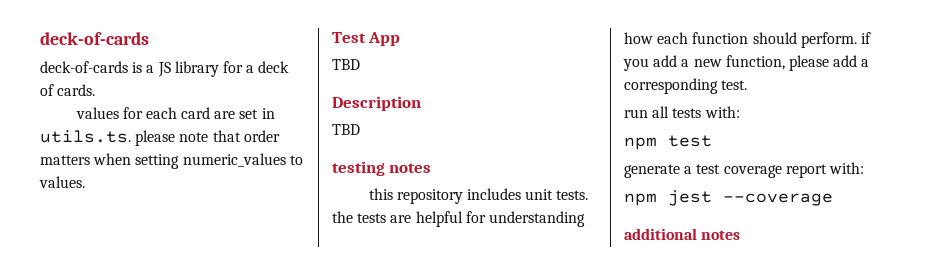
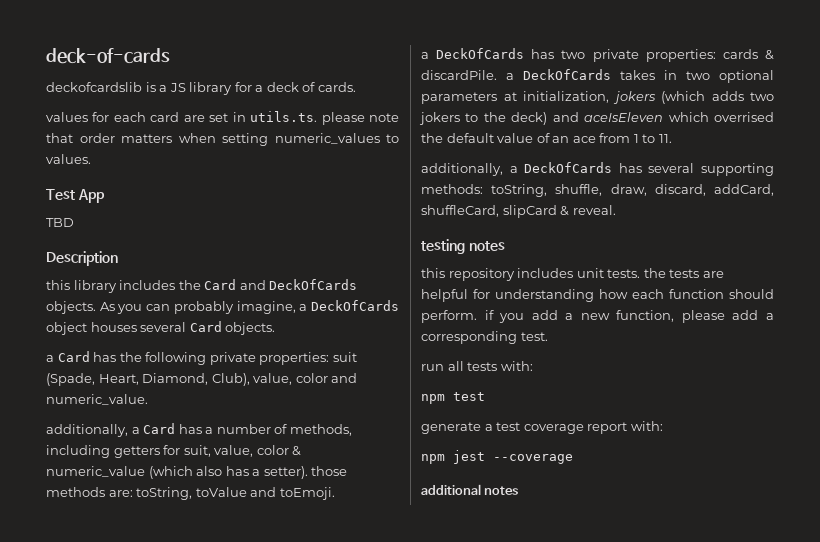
[40,61,128,73] deck-of-cards -> [46,82,142,92] deckofcardslib
[332,124,360,135] TBD -> [46,279,358,293] [46,300,400,314] [46,321,276,335] [46,351,357,365] [46,373,358,386] [46,394,148,405] [46,423,352,437] [46,445,302,458] [46,466,348,479] [46,487,335,500] [421,48,774,62] [421,69,774,83] [421,91,774,104] [419,112,774,125] [421,133,672,143] [421,162,774,176] [421,184,774,197] [421,205,616,218] this library includes the Card and DeckOfCards objects. As you can probably imagine, a DeckOfCards object houses several Card objects. // a Card has the following private properties: suit (Spade, Heart, Diamond, Club), value, color and numeric_value. // additionally, a Card has a number of methods, including getters for suit, value, color & numeric_value (which also has a setter). those methods are: toString, toValue and toEmoji. // a DeckOfCards has two private properties: cards & discardPile. a DeckOfCards takes in two optional parameters at initialization, jokers (which adds two jokers to the deck) and aceIsEleven which overrised the default value of an ace from 1 to 11. // additionally, a DeckOfCards has several supporting methods: toString, shuffle, draw, discard, addCard, shuffleCard, slipCard & reveal.

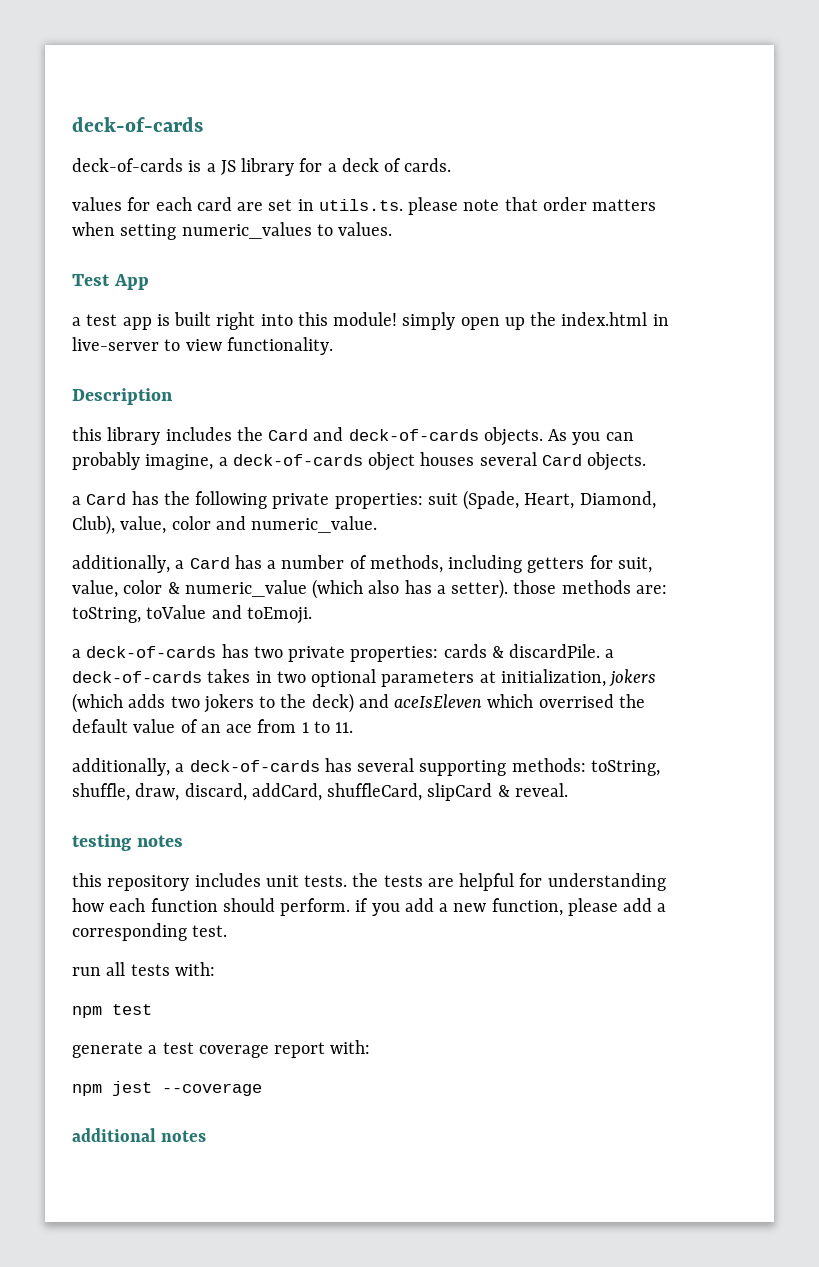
[46,82,142,92] deckofcardslib -> [72,158,183,172] deck-of-cards
[46,218,74,227] TBD -> [72,312,669,330] [72,337,333,355] a test app is built right into this module! simply open up the index.html in live-server to view functionality.
[269,279,358,290] DeckOfCards -> [348,429,479,441] deck-of-cards
[311,300,400,311] DeckOfCards -> [232,454,363,466] deck-of-cards
[436,48,525,59] DeckOfCards -> [86,646,217,658] deck-of-cards
[523,69,611,80] DeckOfCards -> [72,671,202,683] deck-of-cards
[524,162,613,173] DeckOfCards -> [189,760,320,772] deck-of-cards

